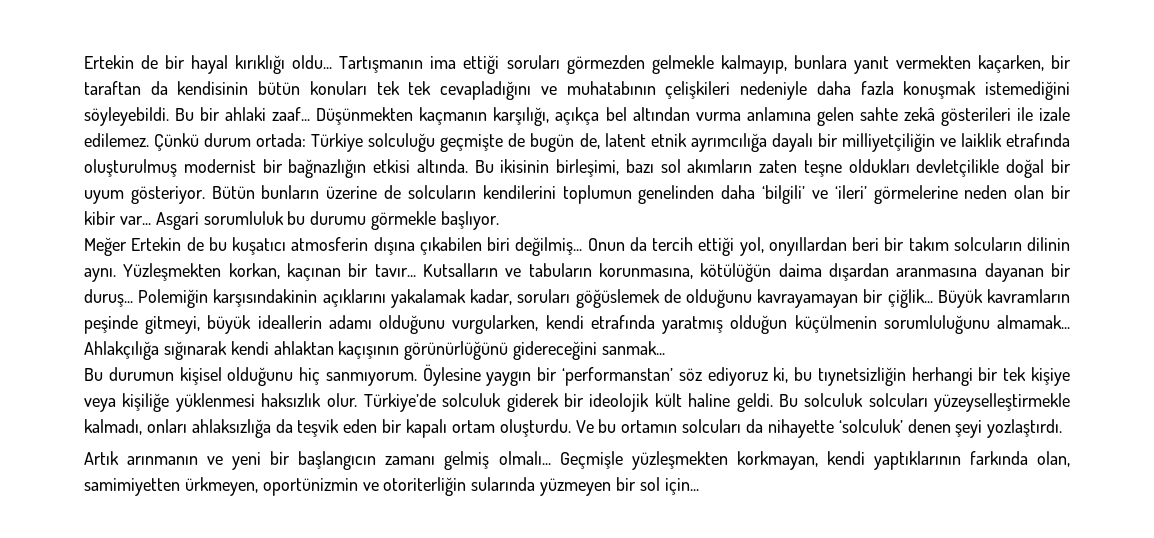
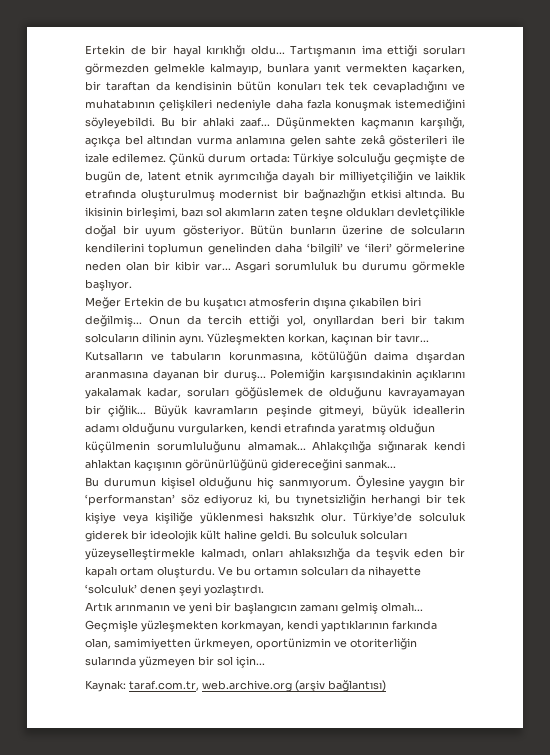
(699, 486) none -> [85,680,386,692] // Kaynak: taraf.com.tr, web.archive.org (arşiv bağlantısı)

